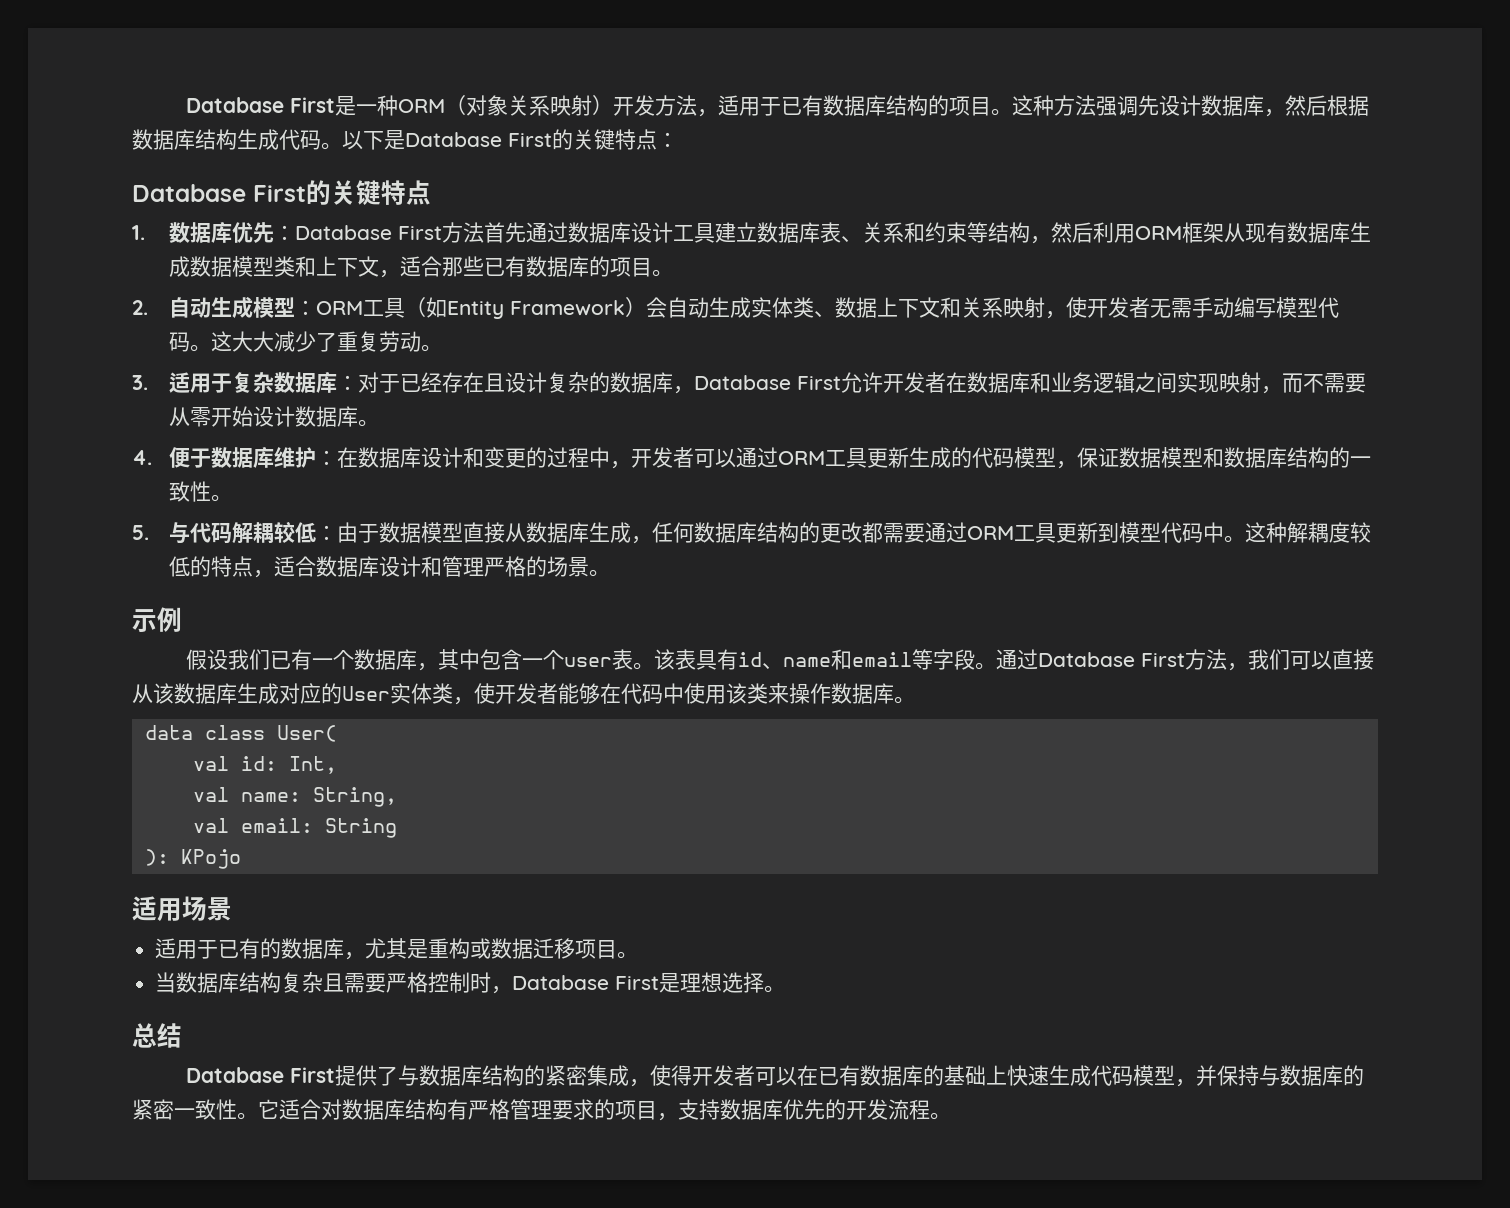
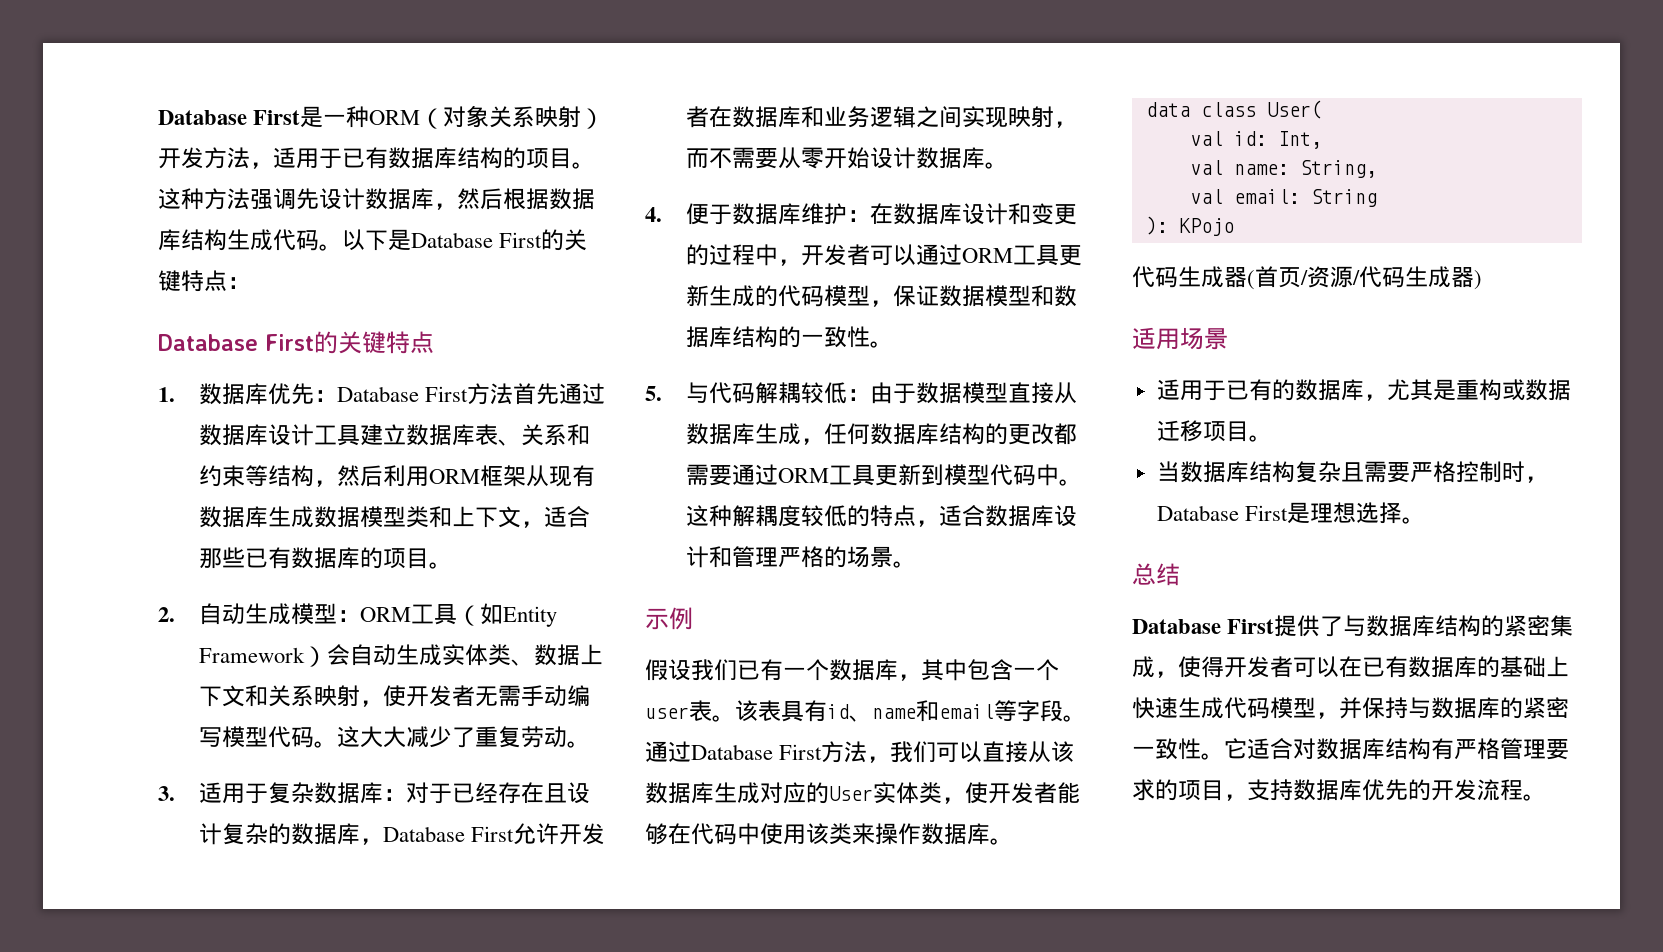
(241, 859) none -> [1132,266,1482,290] // 代码生成器(首页/资源/代码生成器)

